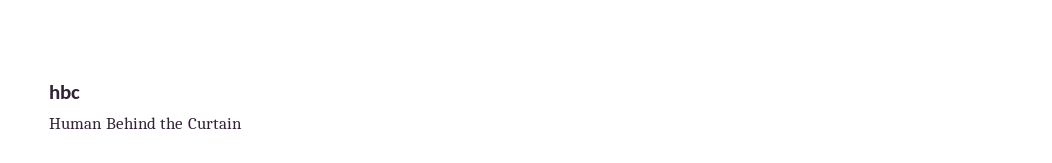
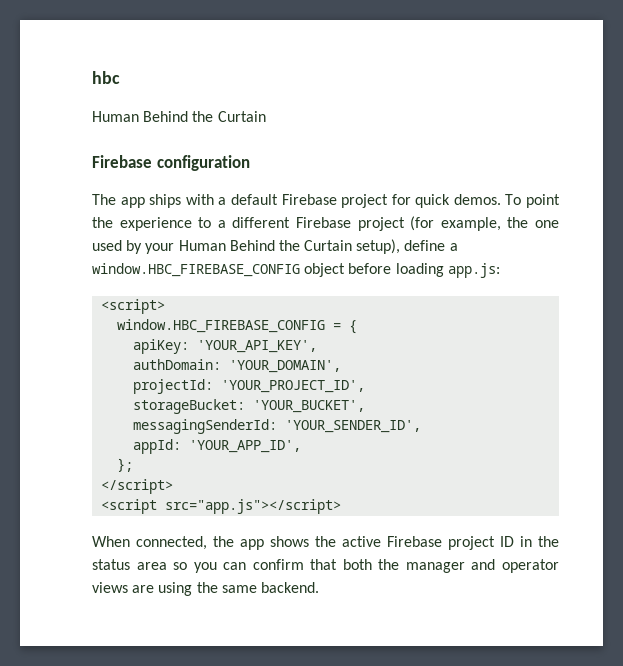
(242, 123) none -> [92,155,250,171] [92,194,560,208] [92,216,560,231] [92,239,458,254] [92,263,500,278] [101,299,166,314] [117,319,358,334] [133,339,318,354] [133,359,342,373] [133,379,366,394] [133,399,366,414] [133,419,422,434] [133,439,302,454] [117,458,134,472] [101,479,174,494] [101,499,342,514] [92,536,559,550] [92,559,559,573] [92,582,319,596] // Firebase configuration // The app ships with a default Firebase project for quick demos. To point the experience to a different Firebase project (for example, the one used by your Human Behind the Curtain setup), define a window.HBC_FIREBASE_CONFIG object before loading app.js: // <script> // window.HBC_FIREBASE_CONFIG = { // apiKey: 'YOUR_API_KEY', // authDomain: 'YOUR_DOMAIN', // projectId: 'YOUR_PROJECT_ID', // storageBucket: 'YOUR_BUCKET', // messagingSenderId: 'YOUR_SENDER_ID', // appId: 'YOUR_APP_ID', // }; // </script> // <script src="app.js"></script> // When connected, the app shows the active Firebase project ID in the status area so you can confirm that both the manager and operator views are using the same backend.

